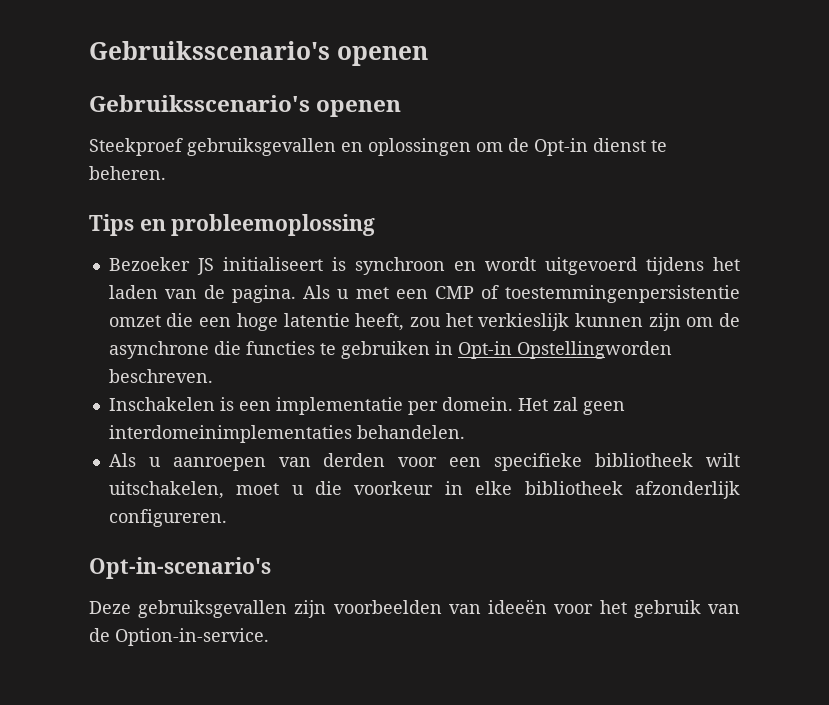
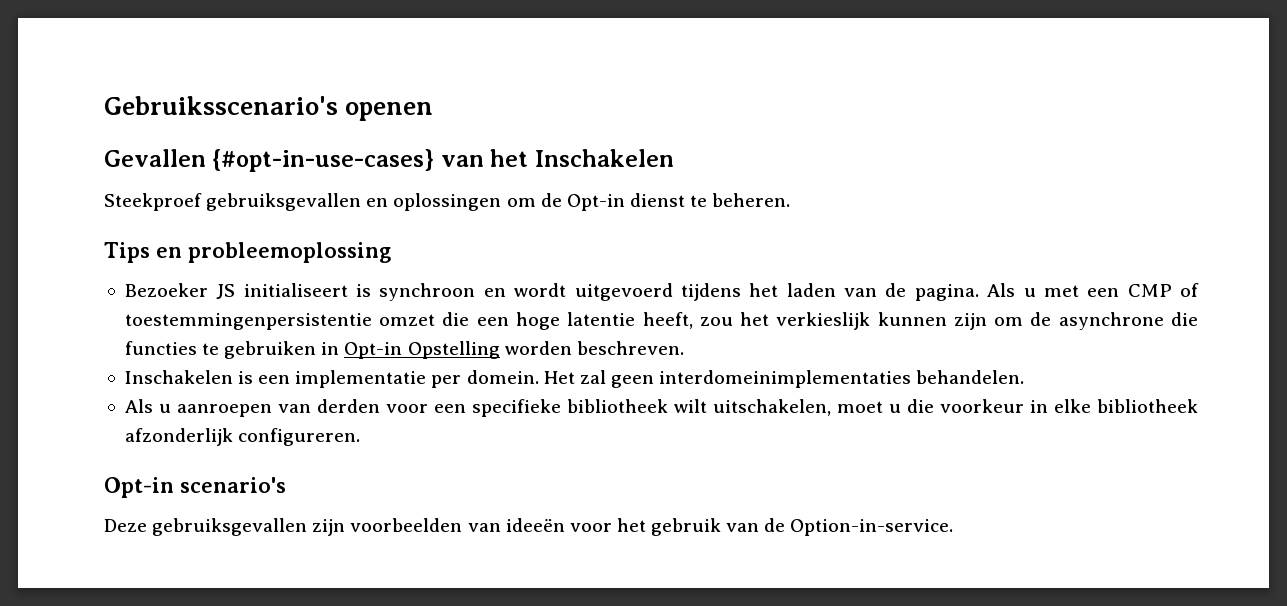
[89,41,428,66] [89,95,402,117] Gebruiksscenario's openen // Gebruiksscenario's openen -> [104,96,434,121] [104,149,674,172] Gebruiksscenario's openen // Gevallen {#opt-in-use-cases} van het Inschakelen
[516,341,672,359] Opstellingworden -> [407,341,572,359] Opstelling worden
[89,557,271,579] Opt-in-scenario's -> [104,477,286,498] Opt-in scenario's

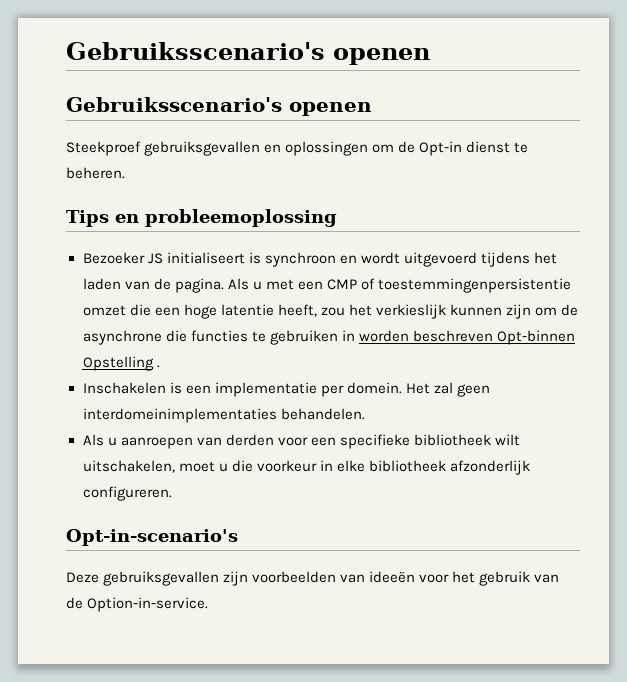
[104,96,434,121] [104,149,674,172] Gebruiksscenario's openen // Gevallen {#opt-in-use-cases} van het Inschakelen -> [66,42,430,65] [66,97,372,116] Gebruiksscenario's openen // Gebruiksscenario's openen
[344,341,684,359] Opt-in Opstelling worden beschreven. -> [358,330,575,345] [82,356,160,371] worden beschreven Opt-binnen Opstelling .
[104,477,286,498] Opt-in scenario's -> [66,529,238,546] Opt-in-scenario's

